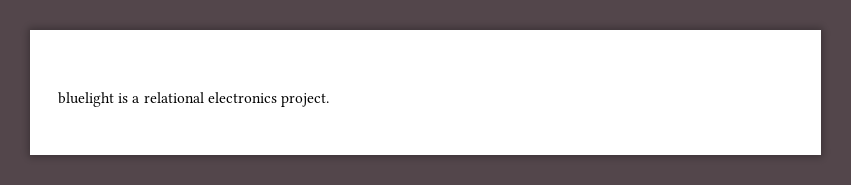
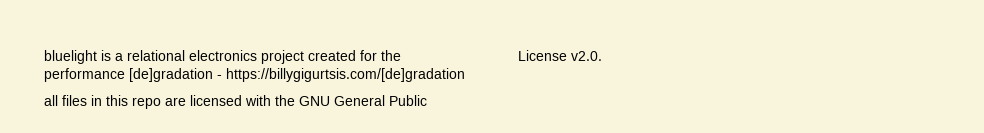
[280,93,329,107] project. -> [261,50,401,64] [44,68,465,82] [44,95,427,109] [518,50,602,61] project created for the performance [de]gradation - https://billygigurtsis.com/[de]gradation // all files in this repo are licensed with the GNU General Public License v2.0.

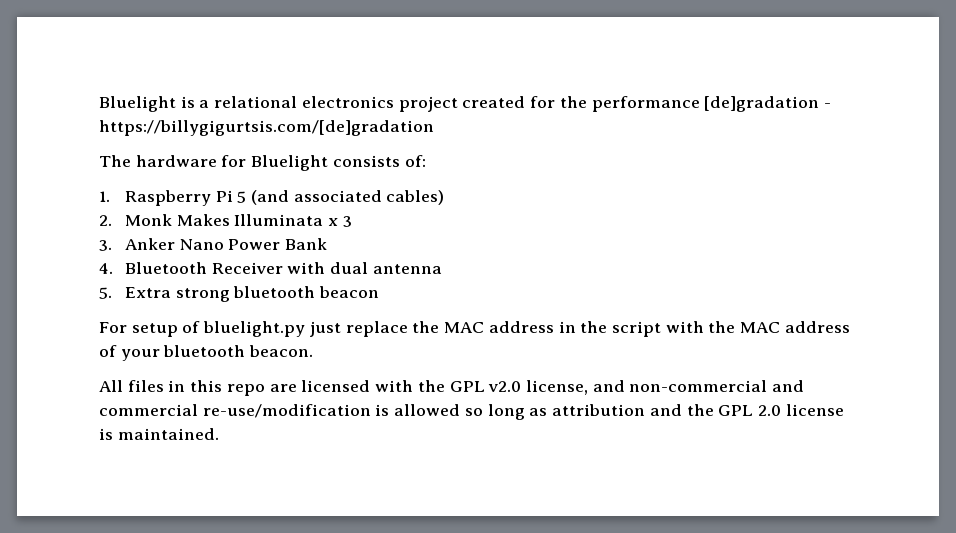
[44,50,97,64] bluelight -> [99,96,176,112] Bluelight
[44,95,58,106] all -> [99,155,426,171] [99,190,445,206] [99,214,352,227] [99,238,327,251] [99,262,442,274] [99,286,379,302] [99,321,850,337] [99,345,314,361] [99,380,123,392] The hardware for Bluelight consists of: // 1. Raspberry Pi 5 (and associated cables) // 2. Monk Makes Illuminata x 3 // 3. Anker Nano Power Bank // 4. Bluetooth Receiver with dual antenna // 5. Extra strong bluetooth beacon // For setup of bluelight.py just replace the MAC address in the script with the MAC address of your bluetooth beacon. // All
[299,95,427,106] [518,50,602,61] GNU General Public License v2.0. -> [449,380,805,395] [99,404,844,420] [99,428,219,440] GPL v2.0 license, and non-commercial and commercial re-use/modification is allowed so long as attribution and the GPL 2.0 license is maintained.

